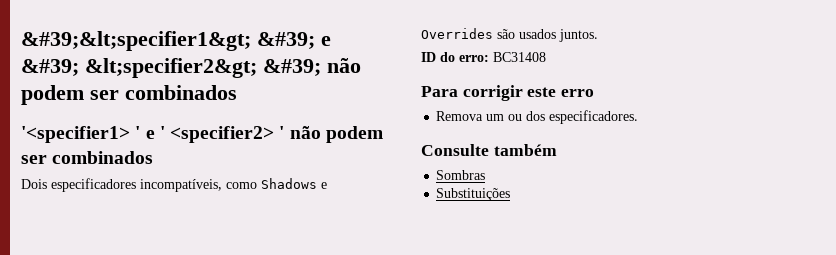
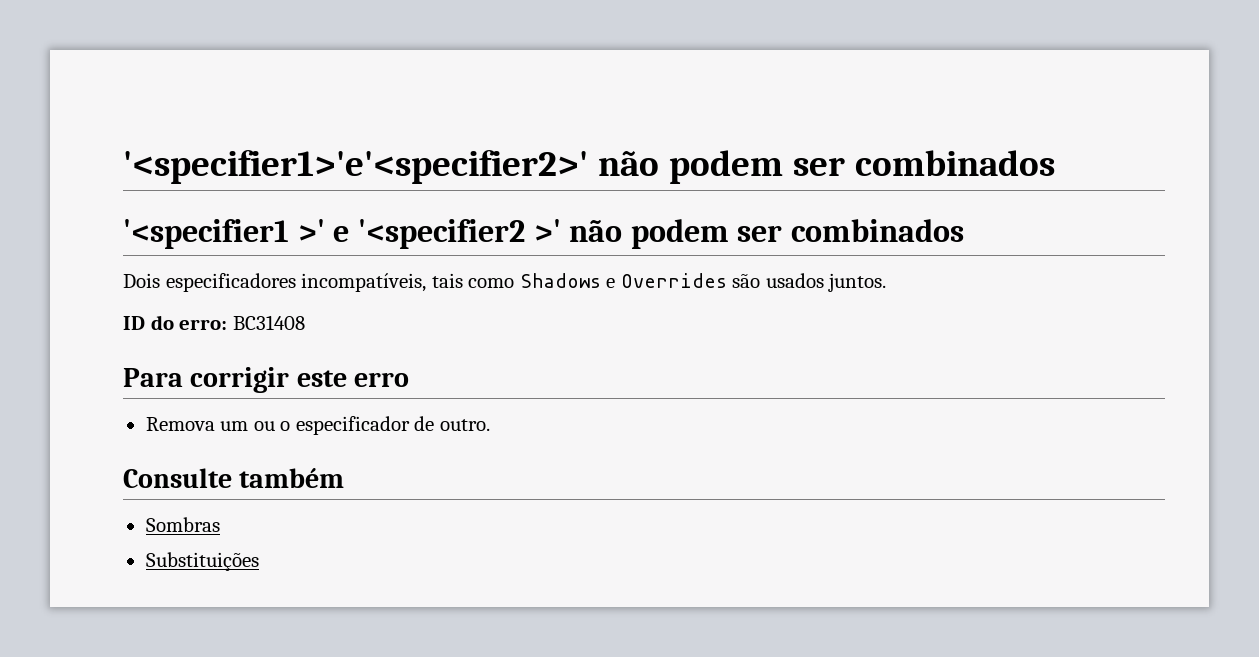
[21,31,331,51] [21,58,361,78] [21,85,237,105] [21,126,285,143] &#39;&lt;specifier1&gt; &#39; e &#39; &lt;specifier2&gt; &#39; não podem ser combinados // '<specifier1> ' e ' <specifier2> ' -> [123,150,1055,184] [123,219,561,249] '<specifier1>'e'<specifier2>' não podem ser combinados // '<specifier1 >' e '<specifier2 >'
(222, 185) none -> [431,273,463,288] tais
[526,110,639,124] dos especificadores. -> [280,416,490,435] o especificador de outro.

